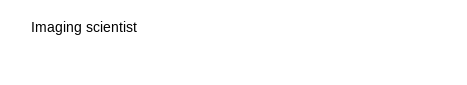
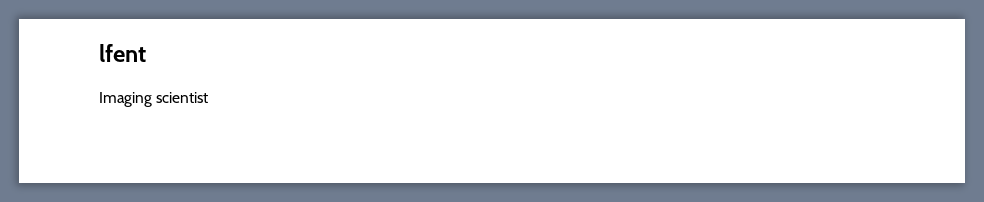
(31, 28) none -> [99,44,146,62] lfent //

